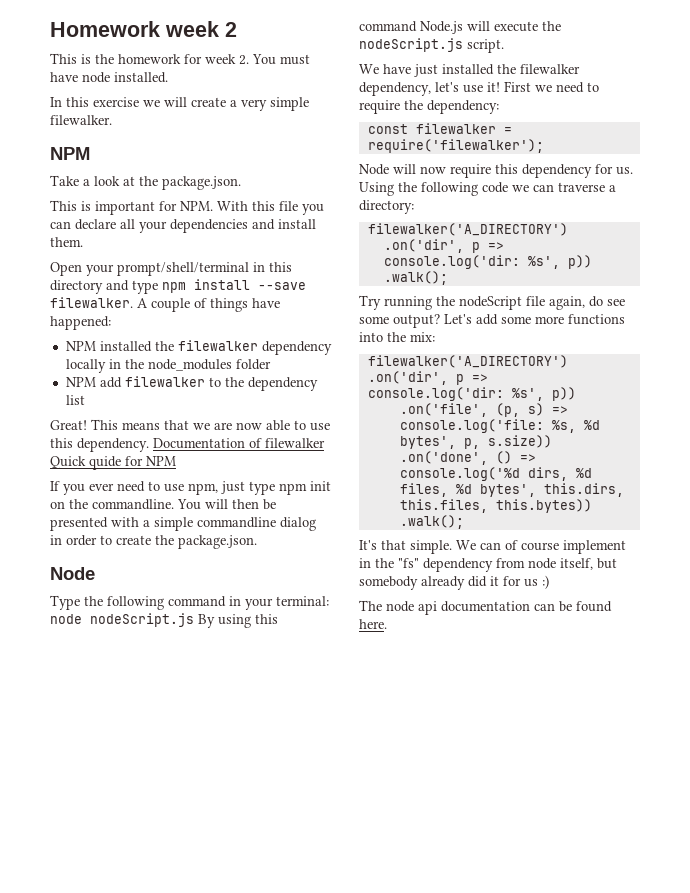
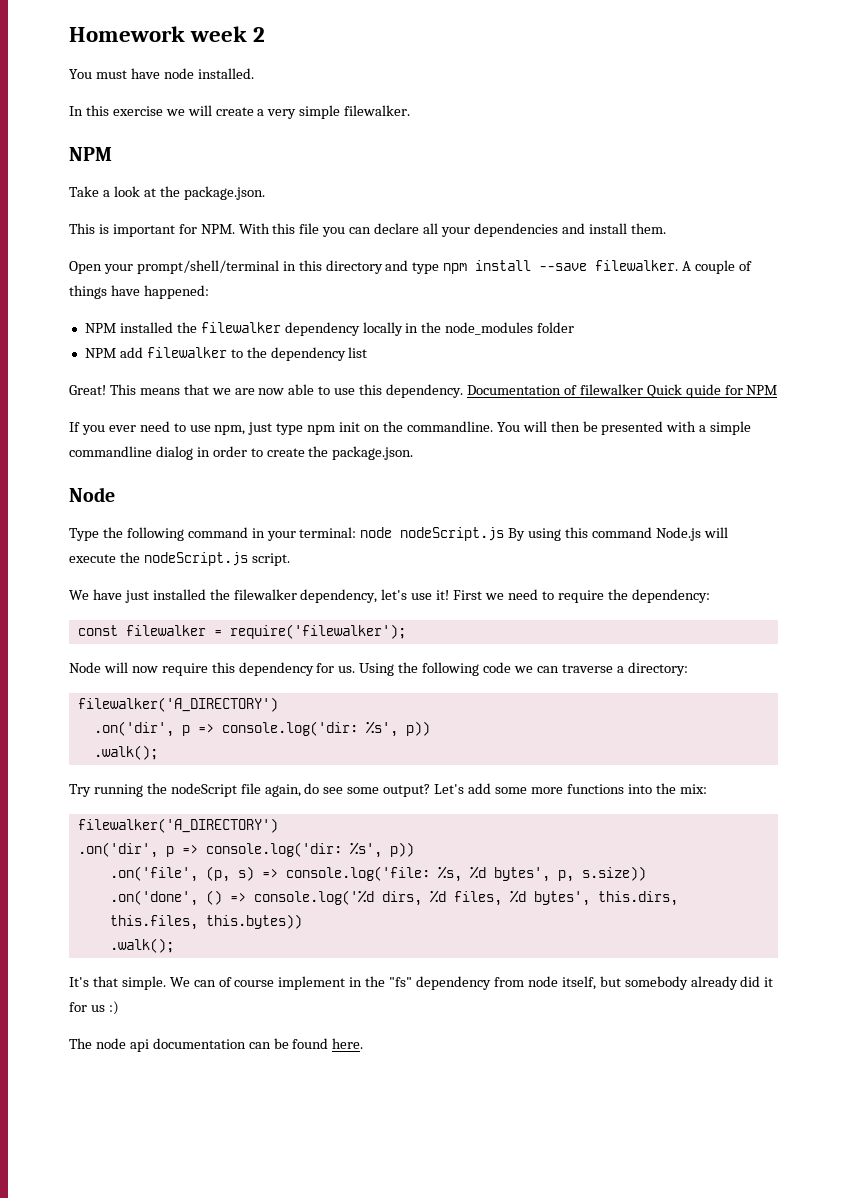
[50,53,249,65] This is the homework for week 2. -> (266, 34) none

